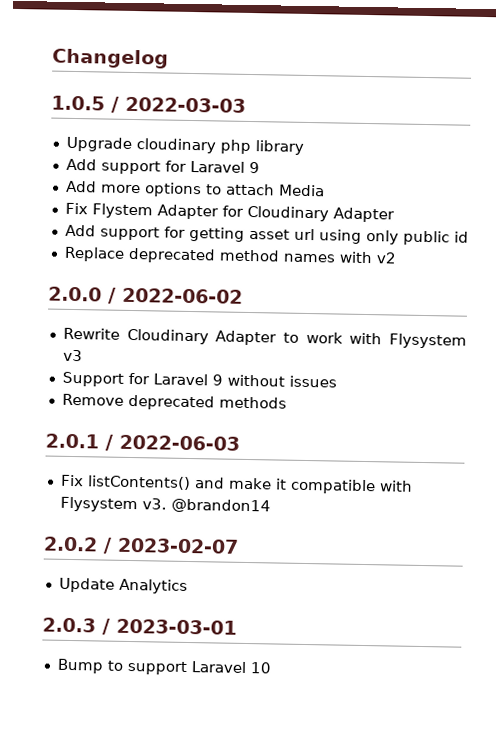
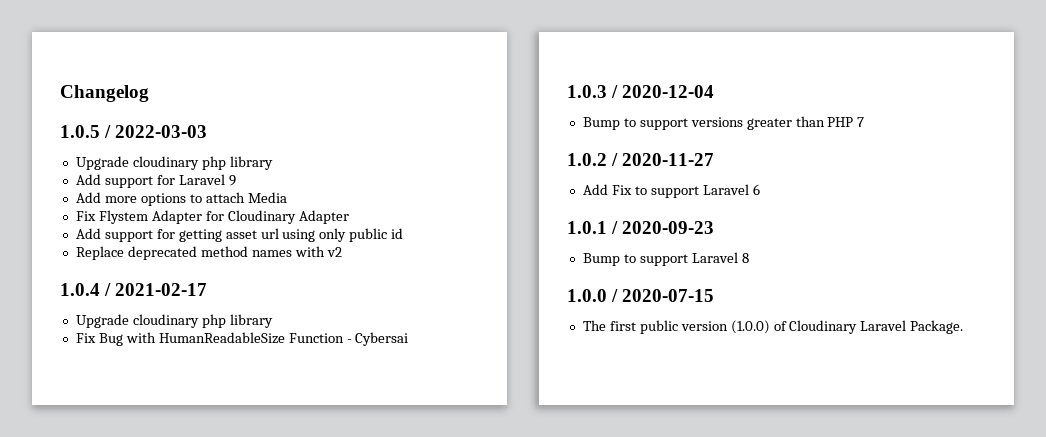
[48,286,243,304] [62,327,468,349] [62,349,83,362] [61,371,337,388] [61,393,287,411] [45,433,240,451] [60,474,413,495] [59,496,271,514] [43,536,239,554] [58,577,188,594] [42,617,237,635] [56,658,272,675] 2.0.0 / 2022-06-02 // Rewrite Cloudinary Adapter to work with Flysystem v3 // Support for Laravel 9 without issues // Remove deprecated methods // 2.0.1 / 2022-06-03 // Fix listContents() and make it compatible with Flysystem v3. @brandon14 // 2.0.2 / 2023-02-07 // Update Analytics // 2.0.3 / 2023-03-01 // Bump to support Laravel 10 -> [60,283,208,296] [75,314,273,328] [75,332,409,346] [567,85,715,98] [582,116,865,130] [567,153,715,166] [582,184,760,198] [567,221,715,234] [582,252,749,266] [567,289,715,302] [582,320,964,334] 1.0.4 / 2021-02-17 // Upgrade cloudinary php library // Fix Bug with HumanReadableSize Function - Cybersai // 1.0.3 / 2020-12-04 // Bump to support versions greater than PHP 7 // 1.0.2 / 2020-11-27 // Add Fix to support Laravel 6 // 1.0.1 / 2020-09-23 // Bump to support Laravel 8 // 1.0.0 / 2020-07-15 // The first public version (1.0.0) of Cloudinary Laravel Package.

